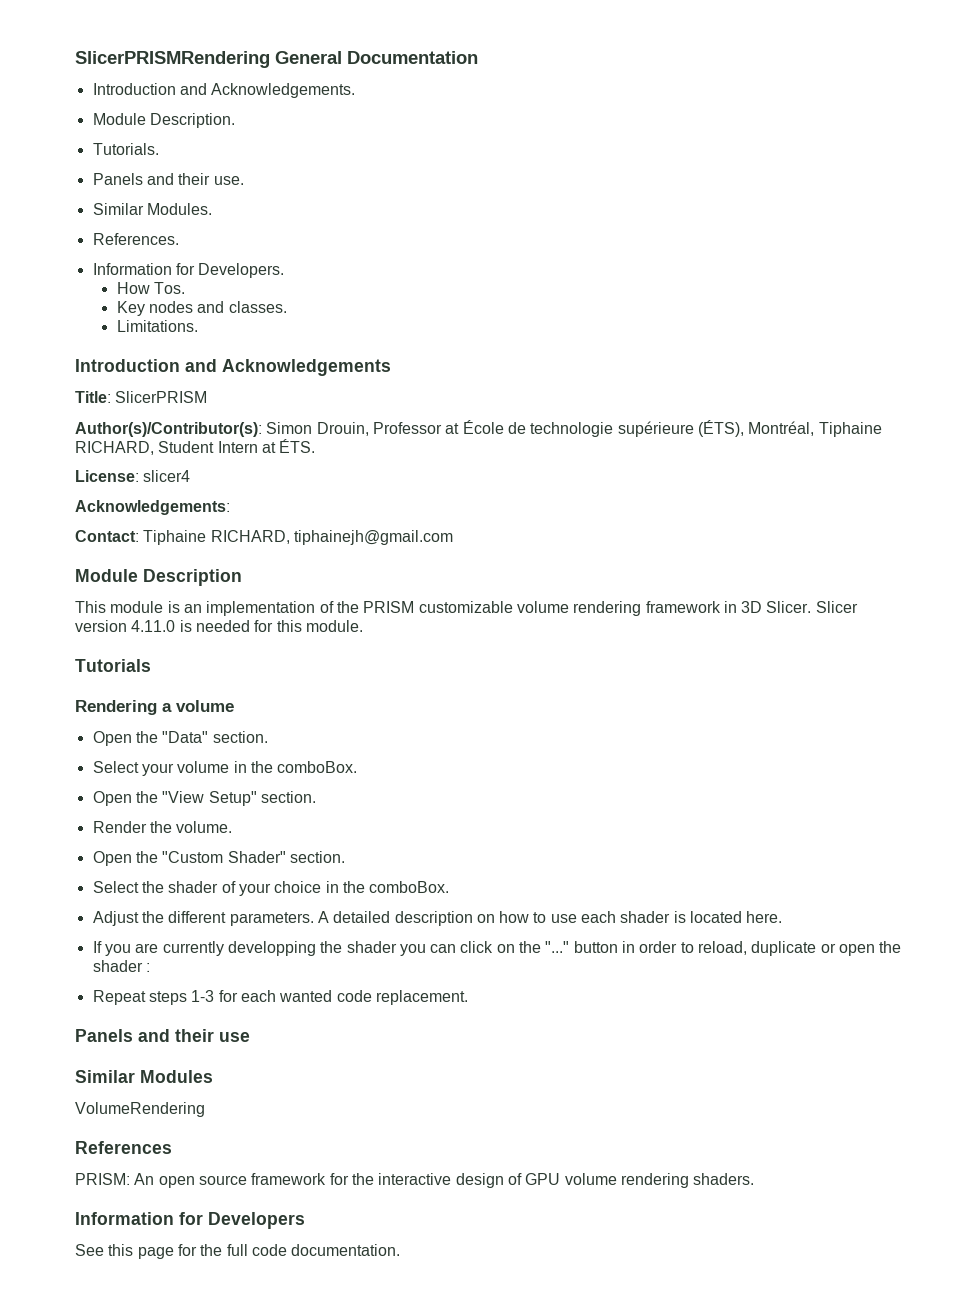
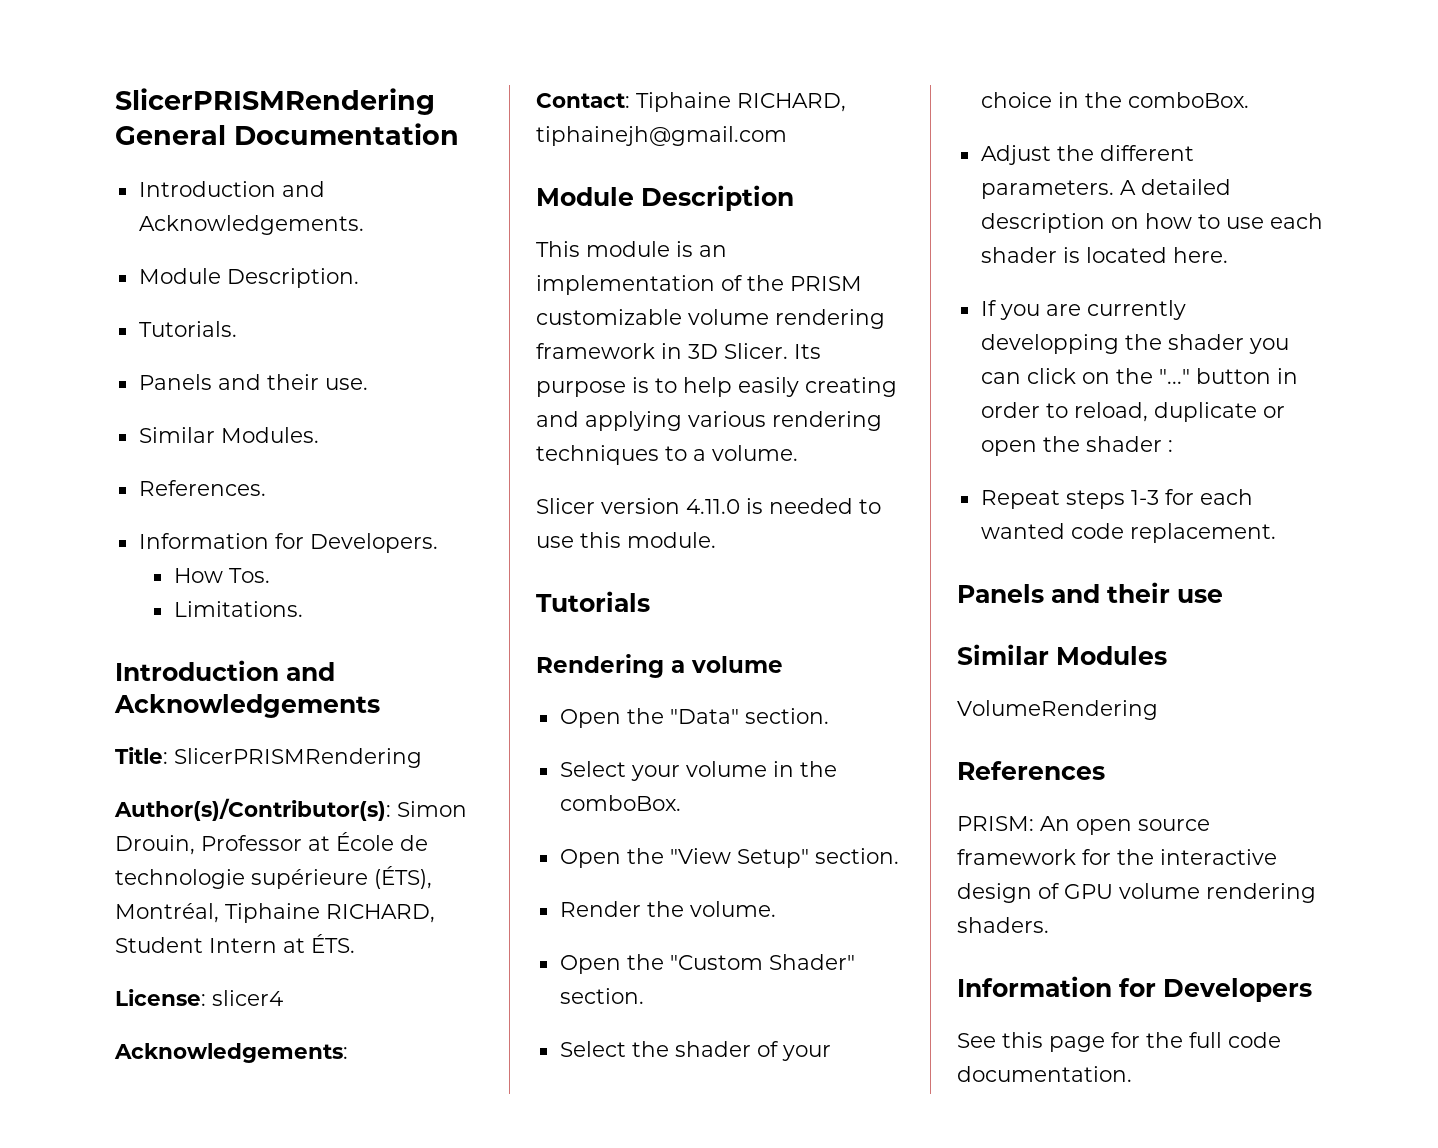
[116,301,287,316] // Key nodes and classes. -> (270, 575) none
[115,391,208,403] SlicerPRISM -> [174,748,422,768] SlicerPRISMRendering
(812, 607) none -> [794,344,821,359] [536,377,897,397] [536,411,882,431] [536,445,798,465] Its purpose is to help easily creating and applying various rendering techniques to a volume. //
[254,620,274,632] for -> [859,499,881,514] [536,536,574,548] to use

